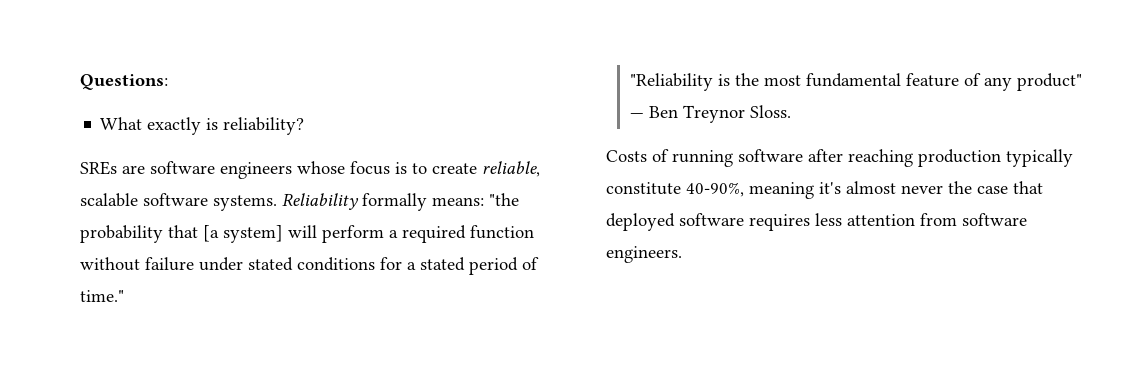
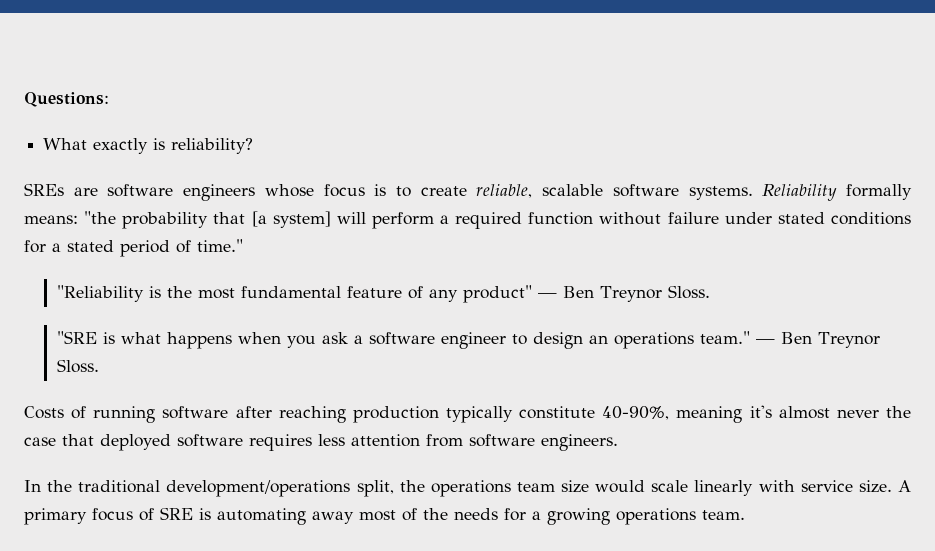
(792, 111) none -> [56,331,880,349] [56,359,99,373] // "SRE is what happens when you ask a software engineer to design an operations team." — Ben Treynor Sloss.
(682, 254) none -> [24,480,911,497] [24,507,745,525] // In the traditional development/operations split, the operations team size would scale linearly with service size. A primary focus of SRE is automating away most of the needs for a growing operations team.

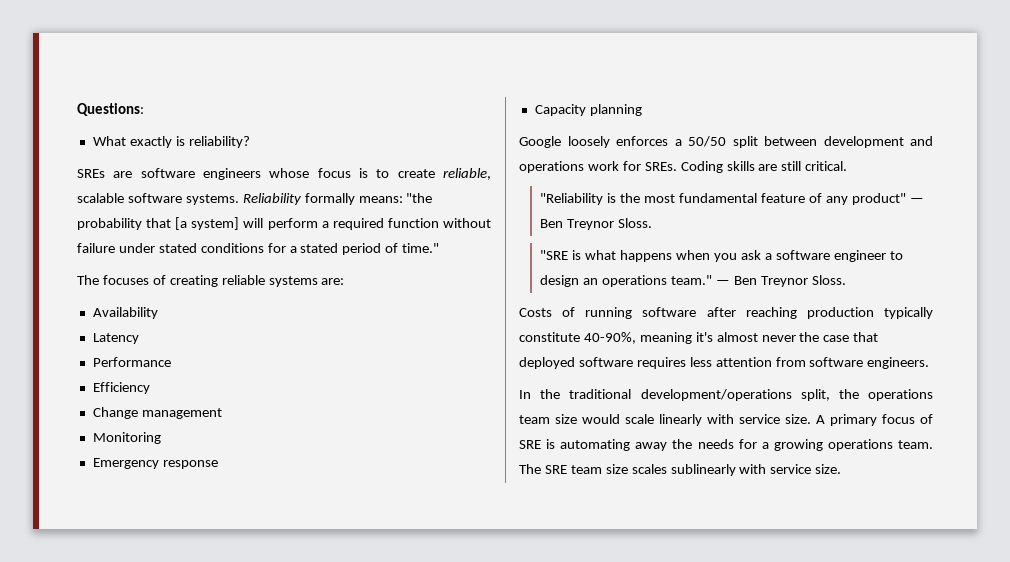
(243, 245) none -> [77,275,345,287] [92,307,158,319] [92,333,139,344] [92,357,171,367] [92,382,150,394] [92,407,222,419] [92,432,161,444] [92,458,218,469] [534,104,642,116] [519,136,933,148] [519,161,848,173] // The focuses of creating reliable systems are: // Availability // Latency // Performance // Efficiency // Change management // Monitoring // Emergency response // Capacity planning // Google loosely enforces a 50/50 split between development and operations work for SREs. Coding skills are still critical.
[359,508,417,521] most of -> (668, 446) none
(745, 515) none -> [519,464,842,476] The SRE team size scales sublinearly with service size.

